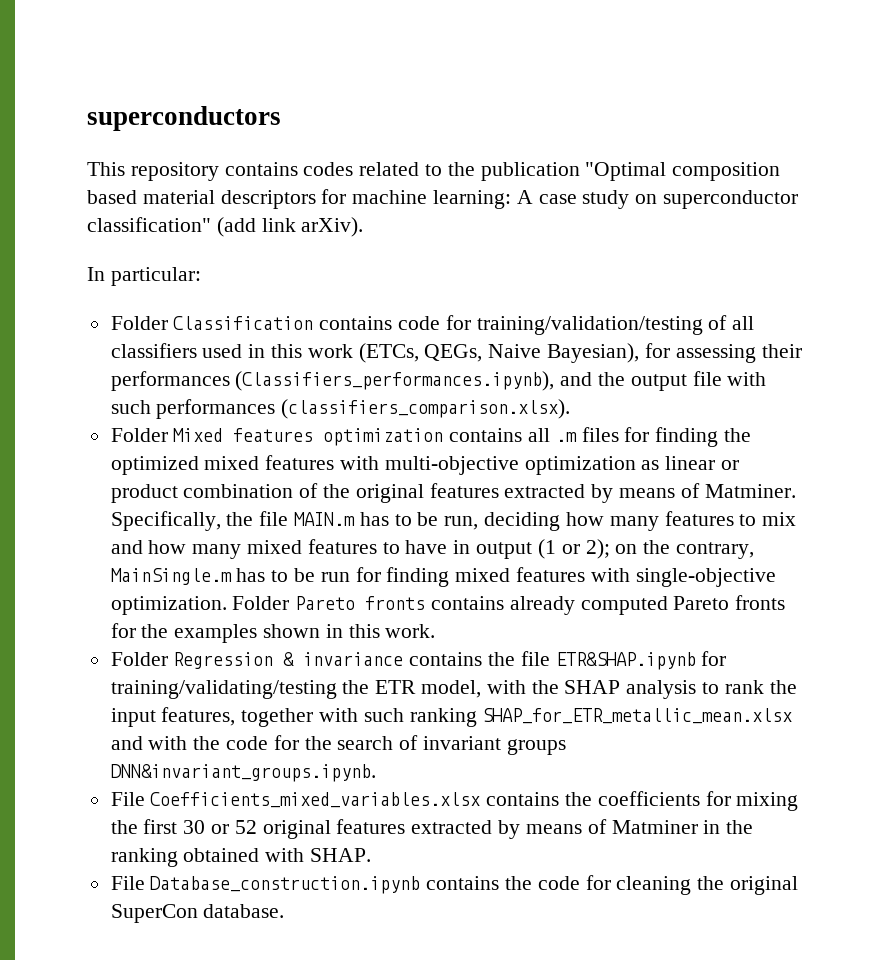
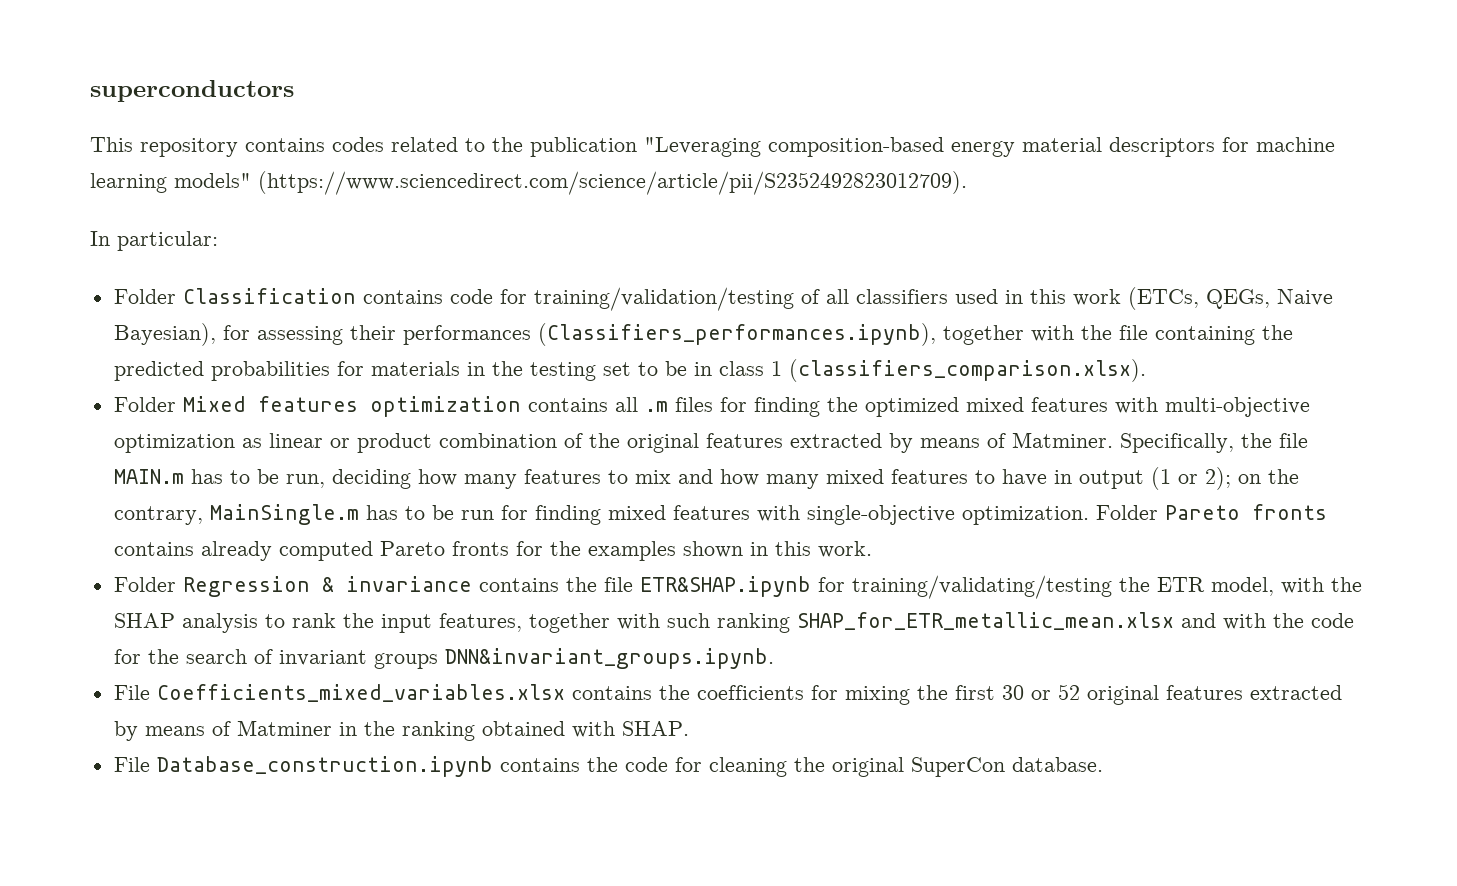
[585,162,781,181] [87,190,137,204] "Optimal composition based -> [644,137,1015,157] "Leveraging composition-based energy
[433,190,799,209] [87,217,364,237] learning: A case study on superconductor classification" (add link arXiv). -> [90,171,967,195] learning models" (https://www.sciencedirect.com/science/article/pii/S2352492823012709).
[560,371,767,391] [110,399,276,419] and the output file with such performances -> [942,325,1293,345] [113,361,782,381] together with the file containing the predicted probabilities for materials in the testing set to be in class 1

